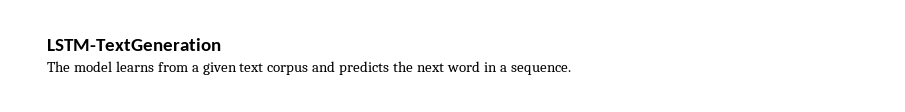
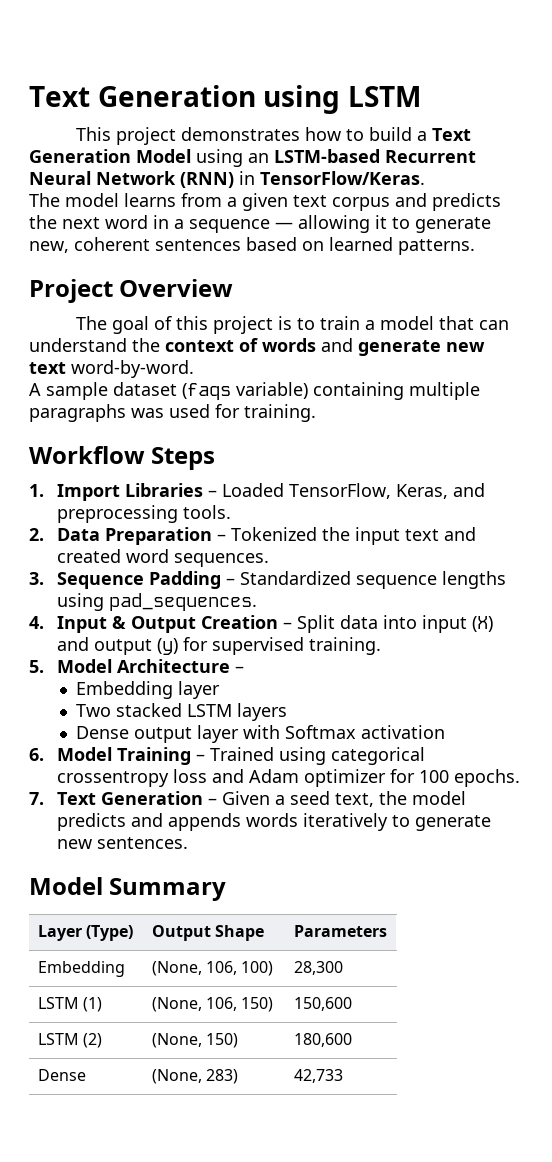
[47,38,221,51] LSTM-TextGeneration -> [29,85,421,114] [75,127,471,145] [29,149,476,167] [29,171,425,188] Text Generation using LSTM // This project demonstrates how to build a Text Generation Model using an LSTM-based Recurrent Neural Network (RNN) in TensorFlow/Keras.
[510,65,571,75] sequence. -> [189,215,491,233] [29,237,475,255] [29,279,234,303] [75,316,509,334] [29,338,485,356] [29,360,194,378] [29,382,480,400] [29,404,316,422] [29,446,216,470] [29,483,485,501] [56,505,231,523] [29,527,476,545] [56,549,269,567] [29,571,506,589] [56,593,257,611] [29,615,493,633] [56,637,381,655] [29,659,244,673] [76,681,221,699] [76,703,288,721] [76,725,446,743] [29,747,425,765] [56,769,520,787] [29,791,466,807] [56,813,491,831] [56,837,188,849] [29,877,227,901] [37,925,133,941] [151,925,264,941] [293,925,387,937] [37,961,125,977] [151,961,274,976] [293,961,343,975] [37,997,102,1012] [151,997,274,1012] [293,997,352,1011] [37,1033,102,1048] [151,1033,238,1048] [293,1033,352,1047] [37,1069,86,1081] [151,1069,238,1084] [293,1069,343,1083] sequence — allowing it to generate new, coherent sentences based on learned patterns. // Project Overview // The goal of this project is to train a model that can understand the context of words and generate new text word-by-word. // A sample dataset (faqs variable) containing multiple paragraphs was used for training. // Workflow Steps // 1. Import Libraries – Loaded TensorFlow, Keras, and preprocessing tools. // 2. Data Preparation – Tokenized the input text and created word sequences. // 3. Sequence Padding – Standardized sequence lengths using pad_sequences. // 4. Input & Output Creation – Split data into input (X) and output (y) for supervised training. // 5. Model Architecture – // Embedding layer // Two stacked LSTM layers // Dense output layer with Softmax activation // 6. Model Training – Trained using categorical crossentropy loss and Adam optimizer for 100 epochs. // 7. Text Generation – Given a seed text, the model predicts and appends words iteratively to generate new sentences. // Model Summary // Layer (Type) | Output Shape | Parameters // Embedding | (None, 106, 100) | 28,300 // LSTM (1) | (None, 106, 150) | 150,600 // LSTM (2) | (None, 150) | 180,600 // Dense | (None, 283) | 42,733

